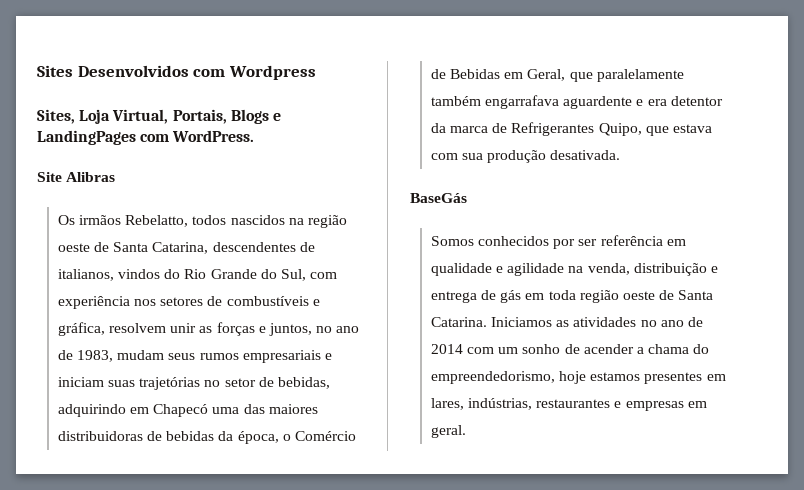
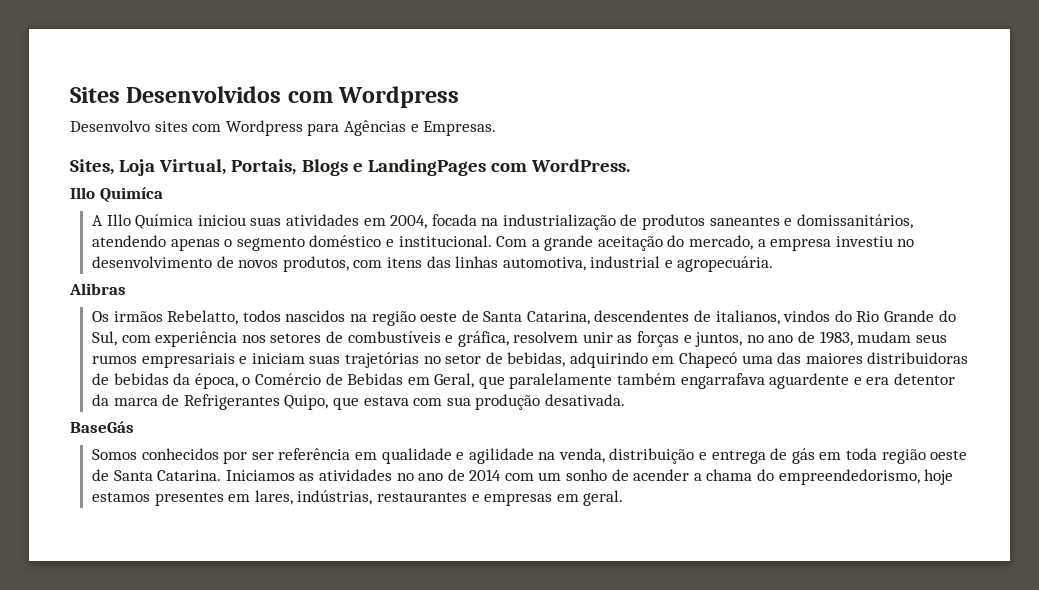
(316, 72) none -> [70,120,497,136] // Desenvolvo sites com Wordpress para Agências e Empresas.
[37,172,62,182] Site -> [70,187,163,203] [91,214,913,230] [91,235,915,251] [91,256,774,272] Illo Quimíca // A Illo Química iniciou suas atividades em 2004, focada na industrialização de produtos saneantes e domissanitários, atendendo apenas o segmento doméstico e institucional. Com a grande aceitação do mercado, a empresa investiu no desenvolvimento de novos produtos, com itens das linhas automotiva, industrial e agropecuária. //

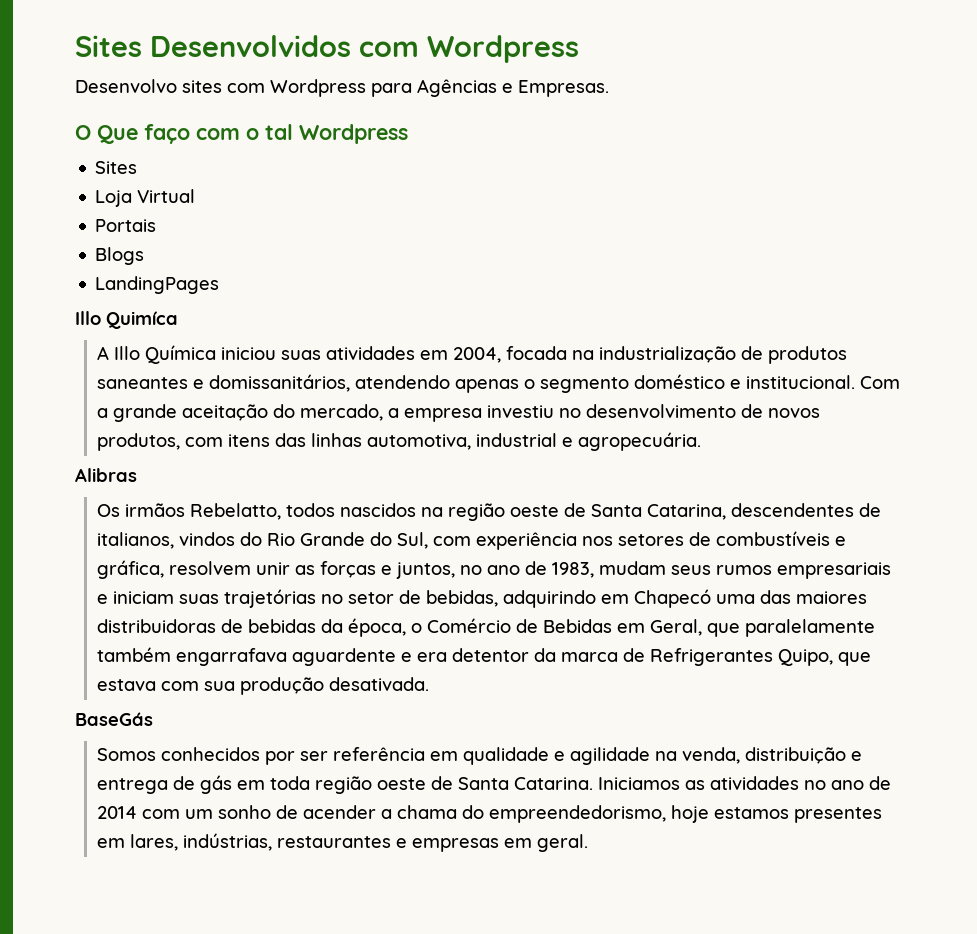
[70,159,297,176] Sites, Loja Virtual, Portais, -> [75,124,408,144] [95,161,138,174] [95,189,196,207] [95,219,157,232] O Que faço com o tal Wordpress // Sites // Loja Virtual // Portais //
[352,163,363,172] e -> (145, 256) //
[490,159,631,172] com WordPress. -> (220, 285) none

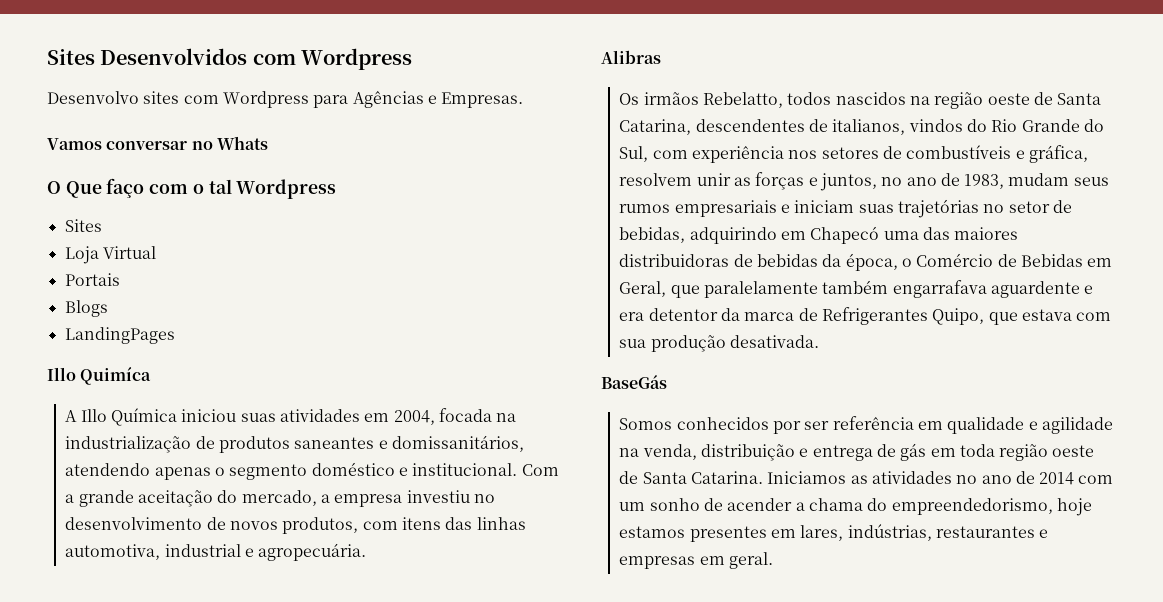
(609, 88) none -> [47,136,268,150] // Vamos conversar no Whats

